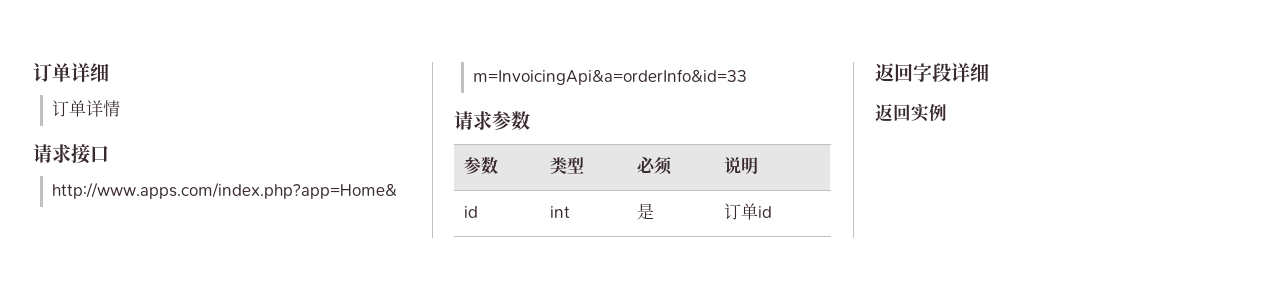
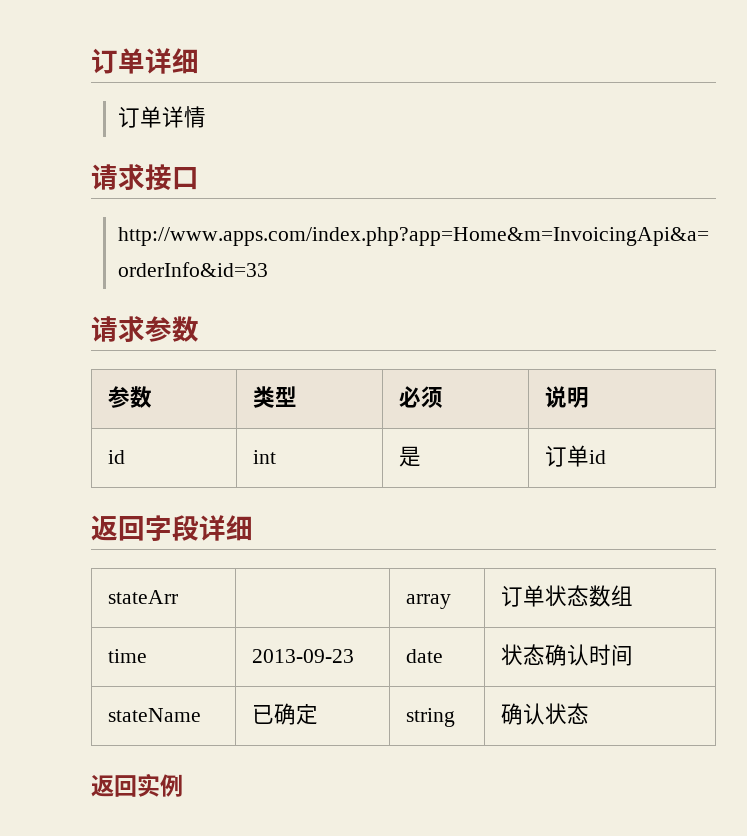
(989, 72) none -> [108,590,179,604] [406,594,452,609] [501,585,634,607] [108,649,148,663] [252,649,355,663] [406,649,444,663] [501,644,634,666] [108,708,202,722] [252,703,319,725] [406,708,456,727] [501,703,590,725] // stateArr | | array | 订单状态数组 // time | 2013-09-23 | date | 状态确认时间 // stateName | 已确定 | string | 确认状态

